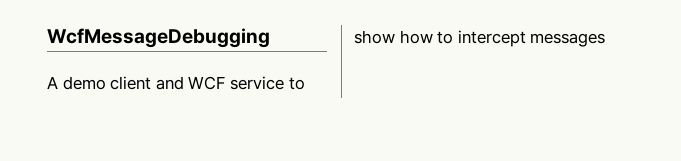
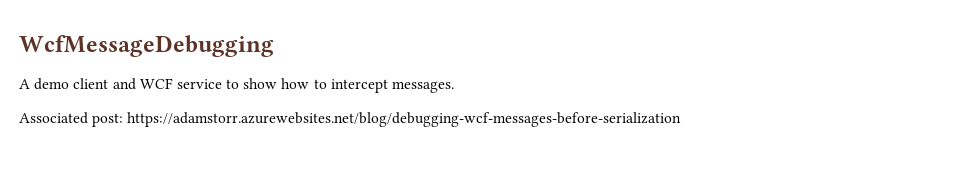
[530,33,606,47] messages -> [392,81,455,93] [19,112,682,127] messages. // Associated post: https://adamstorr.azurewebsites.net/blog/debugging-wcf-messages-before-serialization

